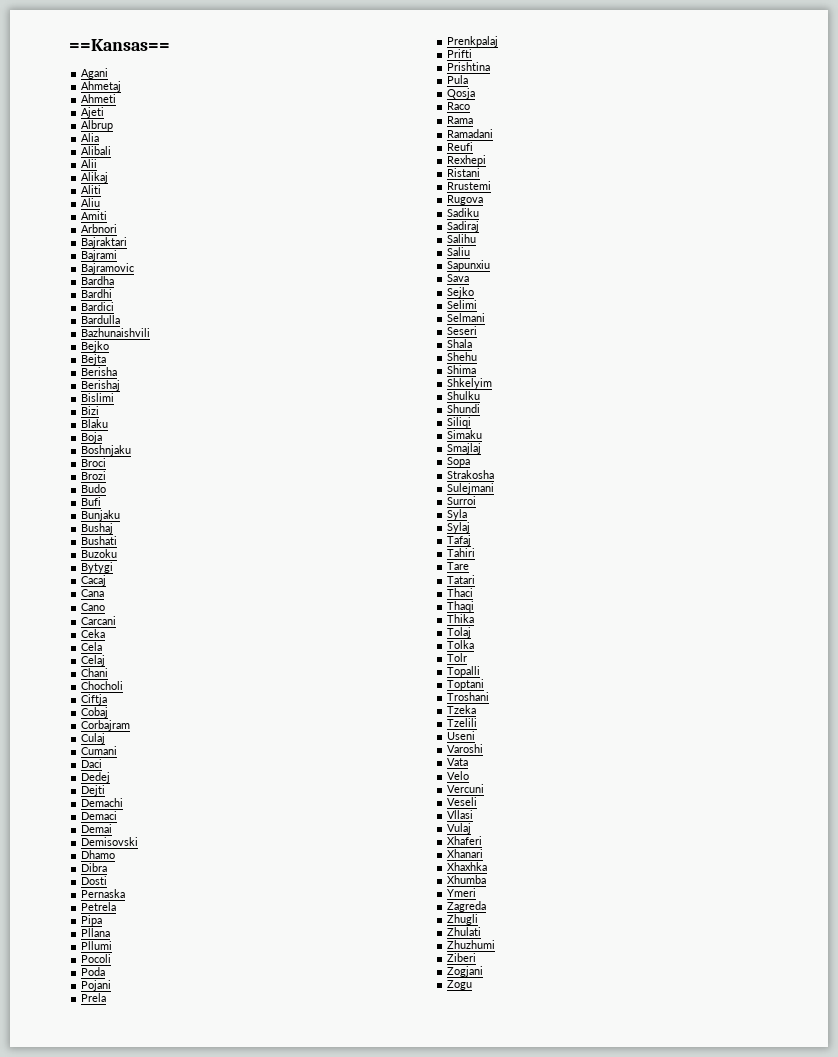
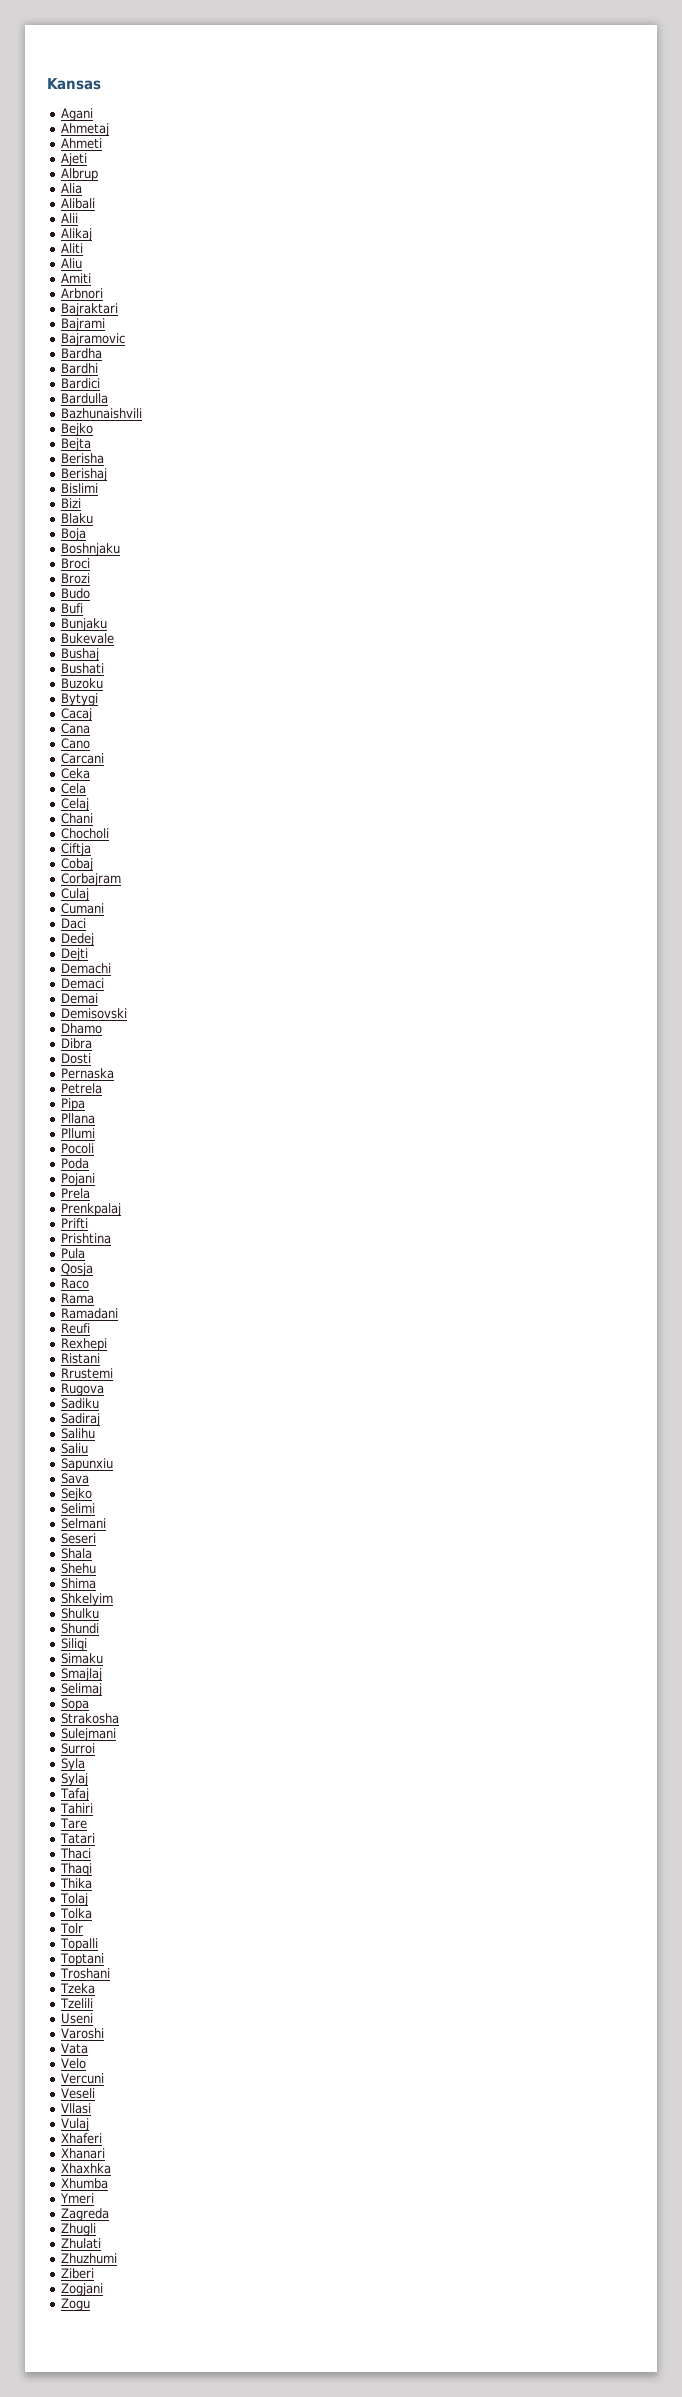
[69,39,170,51] ==Kansas== -> [47,78,101,90] Kansas
(121, 515) none -> [60,633,114,644] // Bukevale
(482, 448) none -> [60,1683,102,1696] // Selimaj

